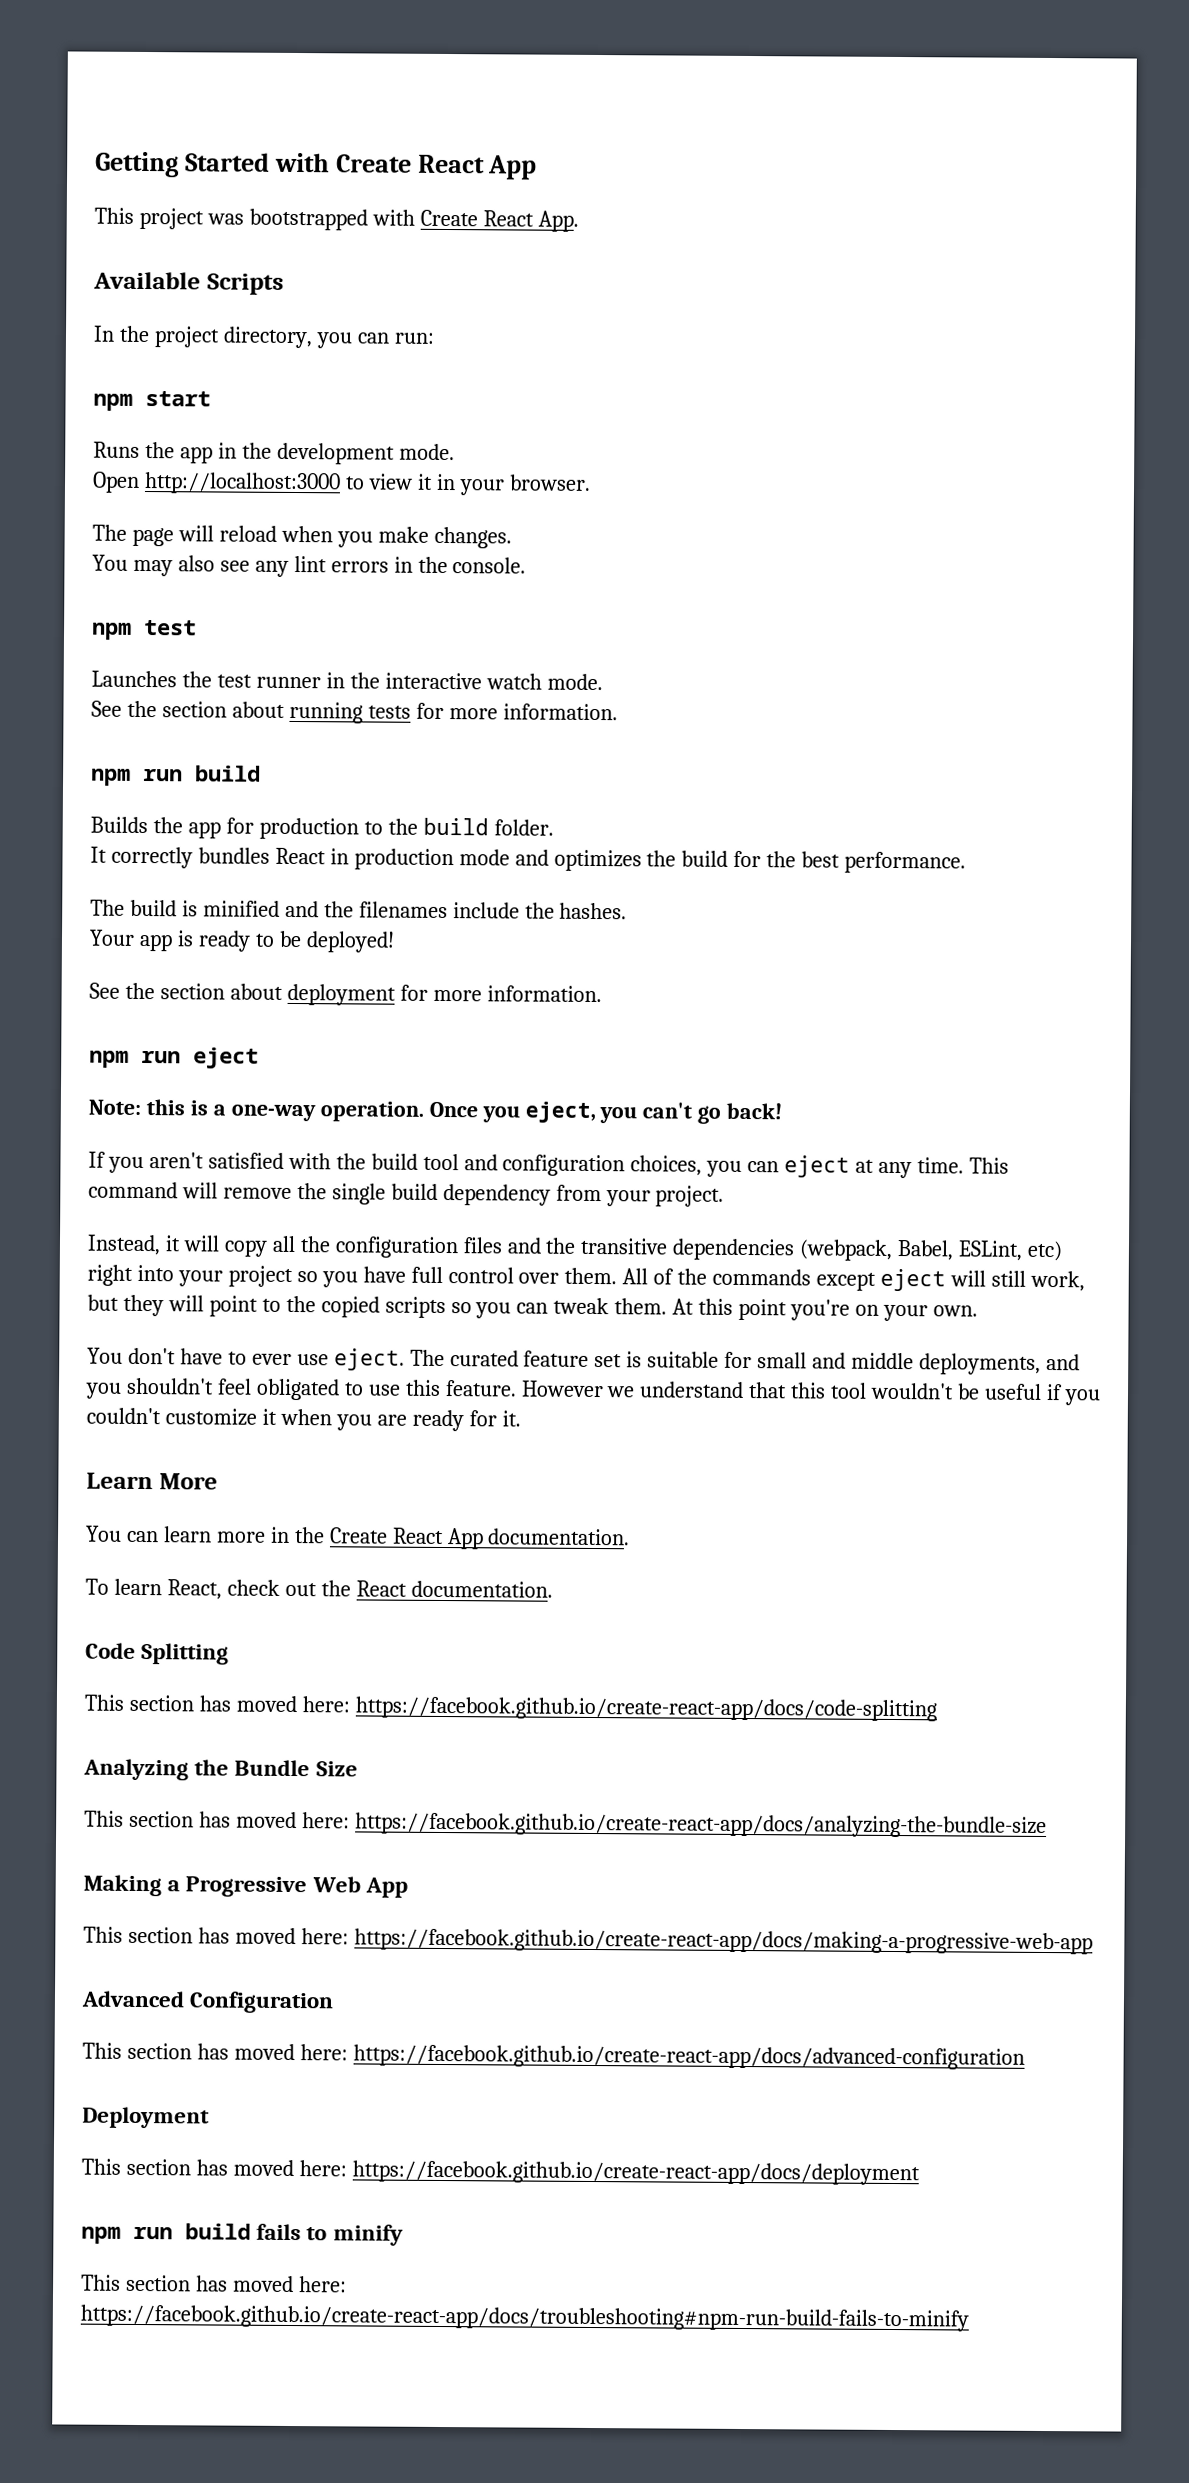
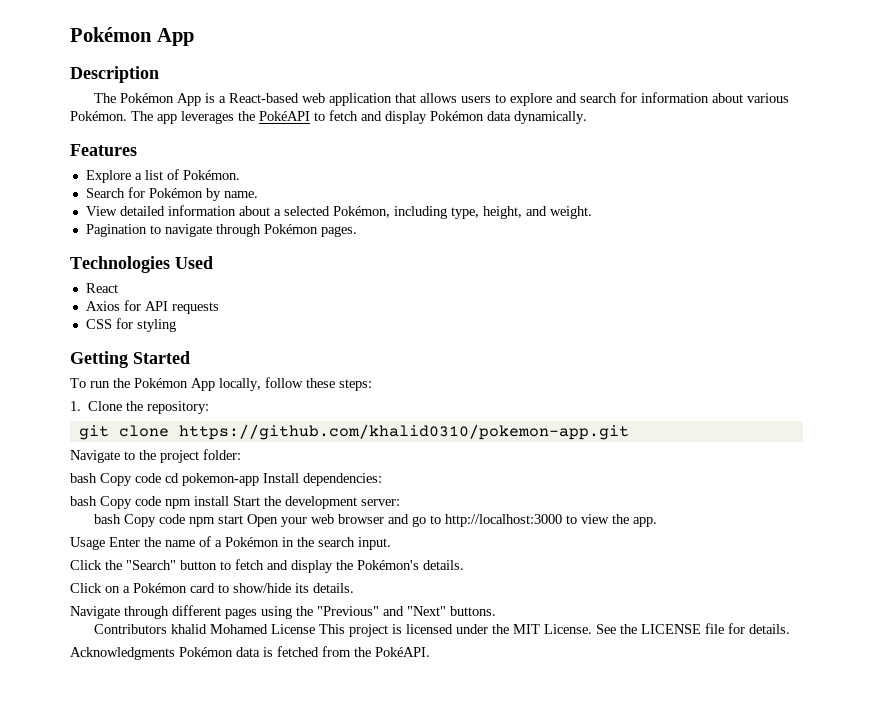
[95,151,538,180] [94,207,579,232] [93,271,284,295] [93,325,435,349] [93,391,211,411] [93,441,455,465] [92,471,591,496] [92,524,512,549] [92,554,527,577] [91,619,197,640] [91,670,603,691] [91,700,618,724] [91,765,261,786] [90,816,554,840] [90,846,967,874] [90,899,628,920] [89,929,395,953] [89,982,602,1006] [89,1047,259,1069] [88,1099,783,1124] [88,1151,1009,1179] [88,1181,725,1207] [87,1234,1064,1262] [87,1264,1085,1292] [87,1294,978,1322] [87,1347,1080,1375] [85,1377,1101,1406] [86,1407,521,1432] [86,1472,218,1490] [85,1525,631,1550] [85,1578,553,1600] [85,1642,230,1665] [84,1694,937,1722] [83,1758,358,1781] [84,1810,1047,1839] [83,1874,408,1898] [83,1926,1093,1955] [81,1990,335,2014] [82,2042,1025,2070] [82,2106,210,2129] [81,2158,920,2186] [81,2223,403,2246] [81,2274,347,2293] [80,2304,969,2332] Getting Started with Create React App // This project was bootstrapped with Create React App. // Available Scripts // In the project directory, you can run: // npm start // Runs the app in the development mode. // Open http://localhost:3000 to view it in your browser. // The page will reload when you make changes. // You may also see any lint errors in the console. // npm test // Launches the test runner in the interactive watch mode. // See the section about running tests for more information. // npm run build // Builds the app for production to the build folder. // It correctly bundles React in production mode and optimizes the build for the best performance. // The build is minified and the filenames include the hashes. // Your app is ready to be deployed! // See the section about deployment for more information. // npm run eject // Note: this is a one-way operation. Once you eject, you can't go back! // If you aren't satisfied with the build tool and configuration choices, you can eject at any time. This command will remove the single build dependency from your project. // Instead, it will copy all the configuration files and the transitive dependencies (webpack, Babel, ESLint, etc) right into your project so you have full control over them. All of the commands except eject will still work, but they will point to the copied scripts so you can tweak them. At this point you're on your own. // You don't have to ever use eject. The curated feature set is suitable for small and middle deployments, and you shouldn't feel obligated to use this feature. However we understand that this tool wouldn't be useful if you couldn't customize it when you are ready for it. // Learn More // You can learn more in the Create React App documentation. // To learn React, check out the React documentation. // Code Splitting // This section has moved here: https://facebook.github.io/create-react-app/docs/code-splitting // Analyzing the Bundle Size // This section has moved here: https://facebook.github.io/create-react-app/docs/analyzing-the-bundle-size // Making a Progressive Web App // This section has moved here: https://facebook.github.io/create-react-app/docs/making-a-progressive-web-app // Advanced Configuration // This section has moved here: https://facebook.github.io/create-react-app/docs/advanced-configuration // Deployment // This section has moved here: https://facebook.github.io/create-react-app/docs/deployment // npm run build fails to minify // This section has moved here: https://facebook.github.io/create-react-app/docs/troubleshooting#npm-run-build-fails-to-minify -> [70,27,194,46] [70,66,159,83] [93,92,789,106] [70,110,587,124] [70,144,137,156] [85,169,240,183] [85,187,258,201] [85,205,592,219] [85,224,357,237] [70,256,213,273] [85,283,118,293] [85,300,219,314] [85,318,176,332] [70,351,190,368] [70,377,372,391] [70,401,210,414] [78,424,629,440] [70,449,241,463] [70,473,382,486] [70,496,400,509] [93,514,657,527] [70,536,391,550] [70,559,464,573] [70,583,354,593] [70,605,496,619] [93,623,790,637] [70,646,430,660] Pokémon App // Description // The Pokémon App is a React-based web application that allows users to explore and search for information about various Pokémon. The app leverages the PokéAPI to fetch and display Pokémon data dynamically. // Features // Explore a list of Pokémon. // Search for Pokémon by name. // View detailed information about a selected Pokémon, including type, height, and weight. // Pagination to navigate through Pokémon pages. // Technologies Used // React // Axios for API requests // CSS for styling // Getting Started // To run the Pokémon App locally, follow these steps: // 1. Clone the repository: // git clone https://github.com/khalid0310/pokemon-app.git // Navigate to the project folder: // bash Copy code cd pokemon-app Install dependencies: // bash Copy code npm install Start the development server: // bash Copy code npm start Open your web browser and go to http://localhost:3000 to view the app. // Usage Enter the name of a Pokémon in the search input. // Click the "Search" button to fetch and display the Pokémon's details. // Click on a Pokémon card to show/hide its details. // Navigate through different pages using the "Previous" and "Next" buttons. // Contributors khalid Mohamed License This project is licensed under the MIT License. See the LICENSE file for details. // Acknowledgments Pokémon data is fetched from the PokéAPI.

